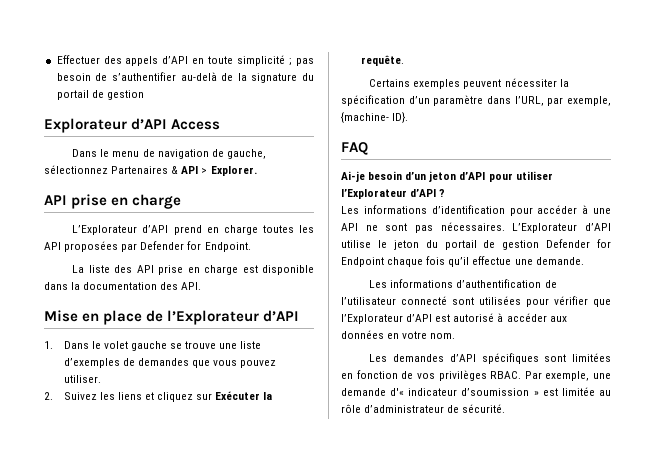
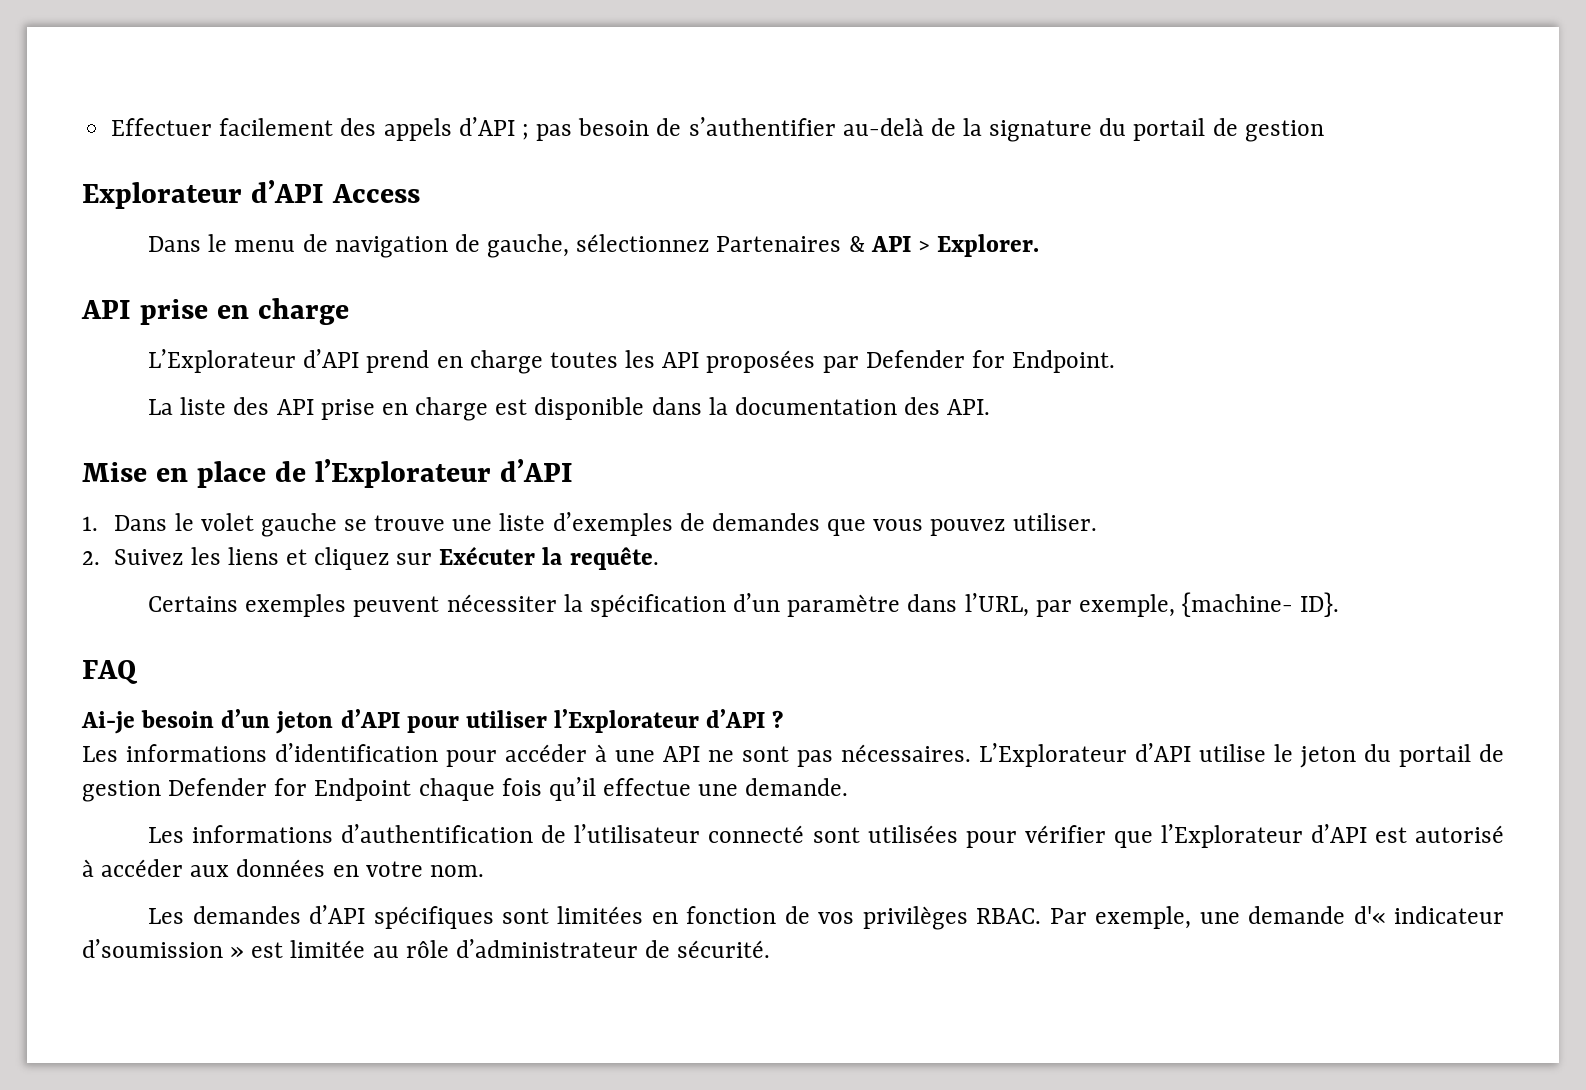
(100, 59) none -> [219,118,334,136] facilement
[192,55,286,66] en toute simplicité -> (515, 126) none

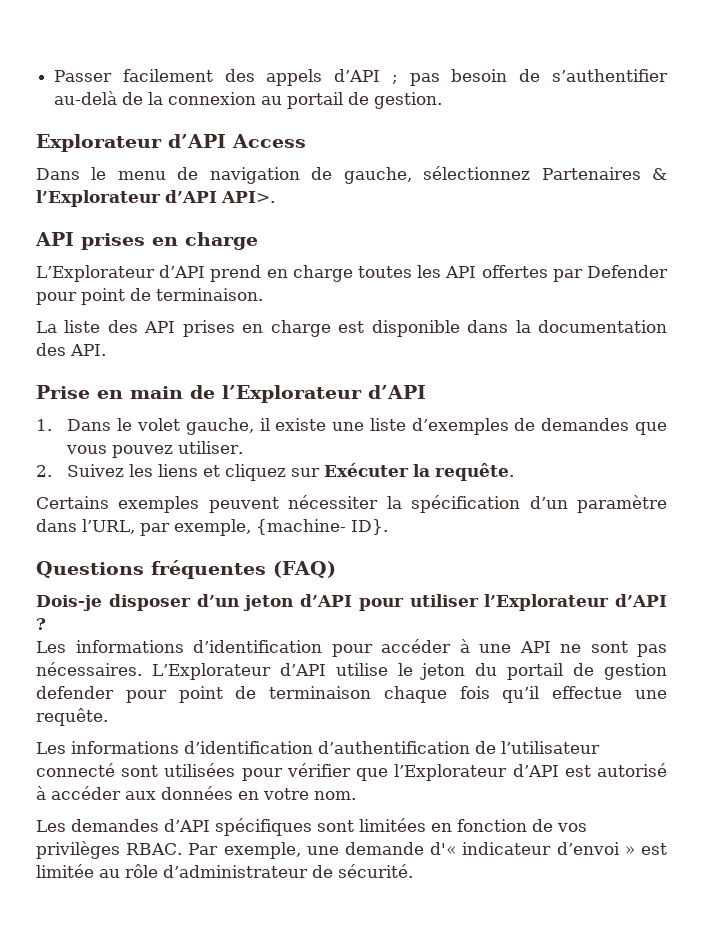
[111,118,213,136] Effectuer -> [54,70,113,82] Passer
[989,118,1324,142] signature du portail de gestion -> [168,92,443,109] connexion au portail de gestion.
[870,234,1040,257] [81,299,208,325] API > Explorer. // API prise -> [36,190,275,207] [35,232,145,250] l’Explorateur d’API API>. // API prises
[706,350,816,373] proposées -> [481,265,548,278] offertes
[971,350,1116,373] for Endpoint. -> [36,288,263,305] pour point de terminaison.
[320,399,375,420] prise -> [182,320,235,337] prises
[82,461,266,488] Mise en place -> [36,385,183,399] Prise en main
[260,513,446,537] gauche se trouve -> [185,418,327,435] gauche, il existe
[82,660,138,684] [81,710,215,734] FAQ // Ai-je besoin -> [36,560,336,579] [36,594,191,611] Questions fréquentes (FAQ) // Dois-je disposer
[168,778,412,801] Defender for Endpoint -> [36,686,372,703] defender pour point de terminaison
[745,778,849,796] [148,825,334,843] demande. // Les informations -> [36,708,108,726] [36,741,313,754] requête. // Les informations d’identification
[82,939,223,958] d’soumission -> [556,842,620,855] d’envoi

